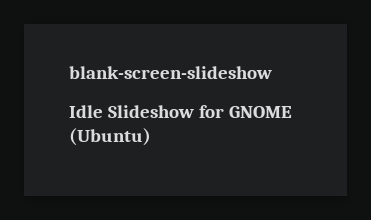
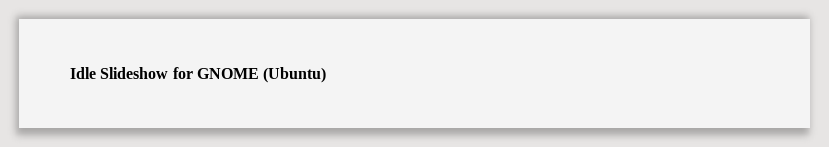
[69,66,272,79] blank-screen-slideshow // -> (70, 73) none

